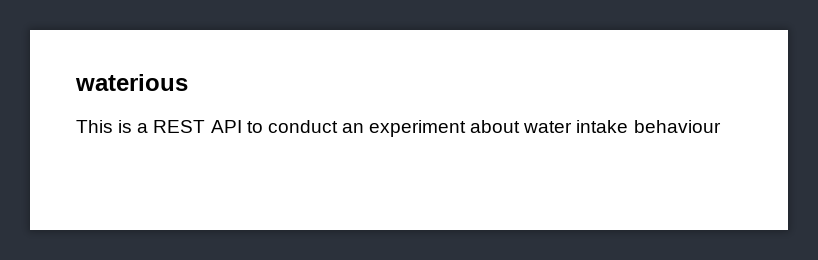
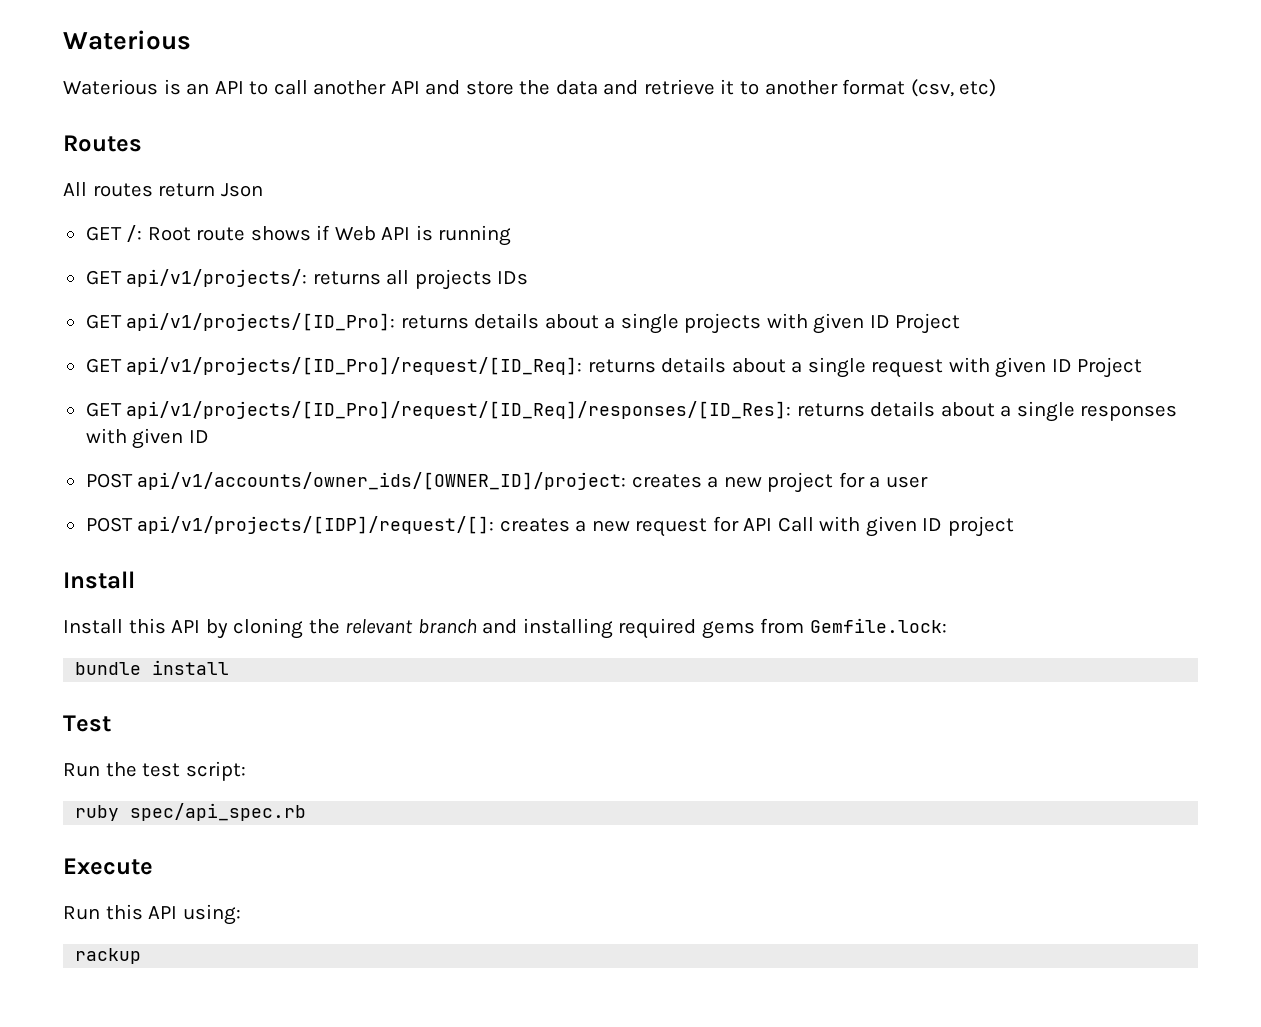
[75,74,188,91] [76,120,721,137] waterious // This is a REST API to conduct an experiment about water intake behaviour -> [63,30,191,50] [63,79,997,97] [63,135,142,152] [63,182,263,197] [85,225,512,246] [85,269,529,290] [85,313,961,334] [85,357,1143,378] [85,401,1178,422] [85,428,209,449] [85,472,928,493] [85,516,1014,537] [63,571,135,589] [63,618,947,639] [75,660,230,675] [63,715,111,732] [63,761,246,781] [75,803,307,821] [63,858,153,875] [63,904,241,925] [75,948,142,964] Waterious // Waterious is an API to call another API and store the data and retrieve it to another format (csv, etc) // Routes // All routes return Json // GET /: Root route shows if Web API is running // GET api/v1/projects/: returns all projects IDs // GET api/v1/projects/[ID_Pro]: returns details about a single projects with given ID Project // GET api/v1/projects/[ID_Pro]/request/[ID_Req]: returns details about a single request with given ID Project // GET api/v1/projects/[ID_Pro]/request/[ID_Req]/responses/[ID_Res]: returns details about a single responses with given ID // POST api/v1/accounts/owner_ids/[OWNER_ID]/project: creates a new project for a user // POST api/v1/projects/[IDP]/request/[]: creates a new request for API Call with given ID project // Install // Install this API by cloning the relevant branch and installing required gems from Gemfile.lock: // bundle install // Test // Run the test script: // ruby spec/api_spec.rb // Execute // Run this API using: // rackup

